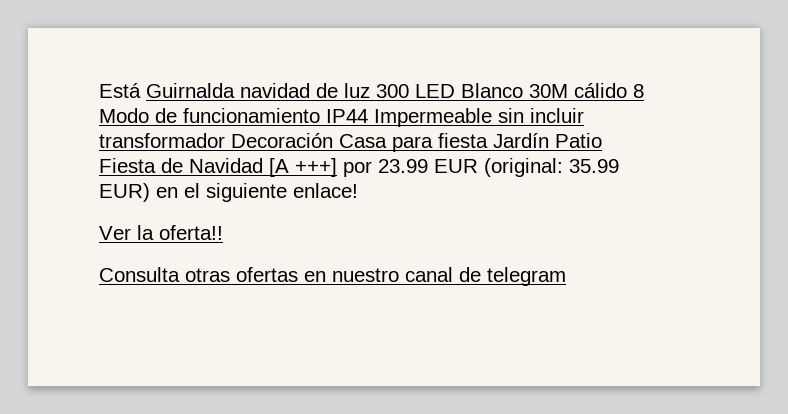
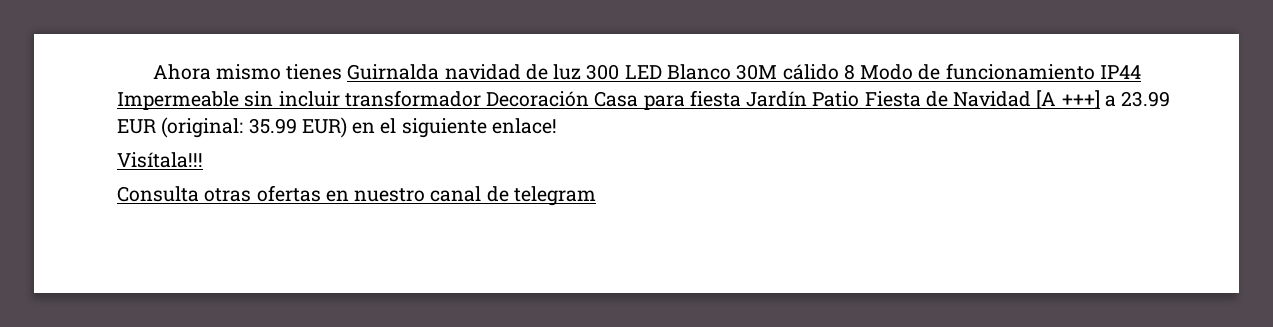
[99,83,141,98] Está -> [152,64,343,80] Ahora mismo tienes
[343,161,372,177] por -> [1104,95,1116,107] a
[99,225,223,240] Ver la oferta!! -> [117,152,203,168] Visítala!!!

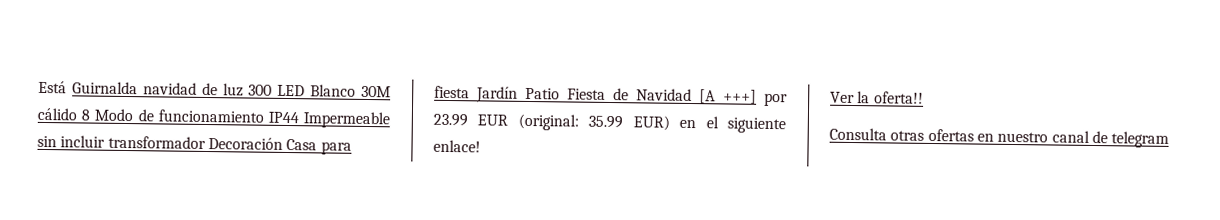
[152,64,343,80] Ahora mismo tienes -> [38,80,67,94] Está
[1104,95,1116,107] a -> [764,92,788,107] por
[117,152,203,168] Visítala!!! -> [830,91,924,104] Ver la oferta!!

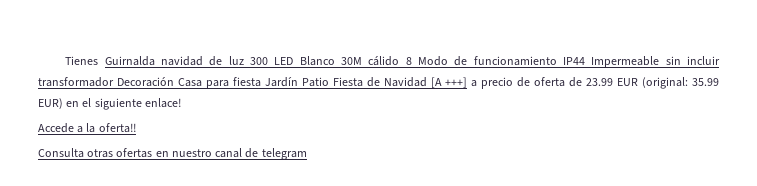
[38,80,67,94] Está -> [65,56,99,65] Tienes
[764,92,788,107] por -> [471,77,583,89] a precio de oferta de
[830,91,855,104] Ver -> [38,123,84,133] Accede a

